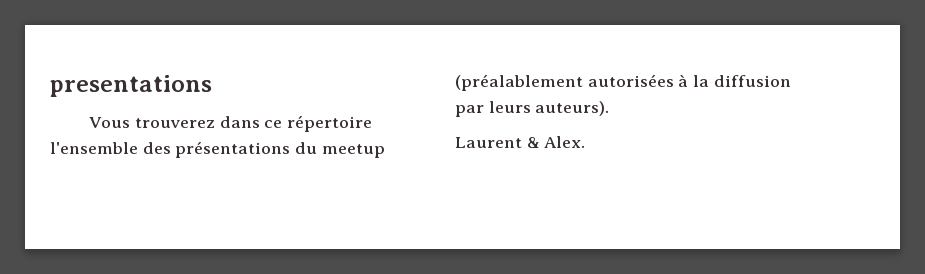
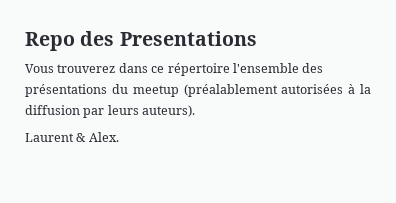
[50,75,212,97] presentations -> [25,31,257,51] Repo des Presentations

